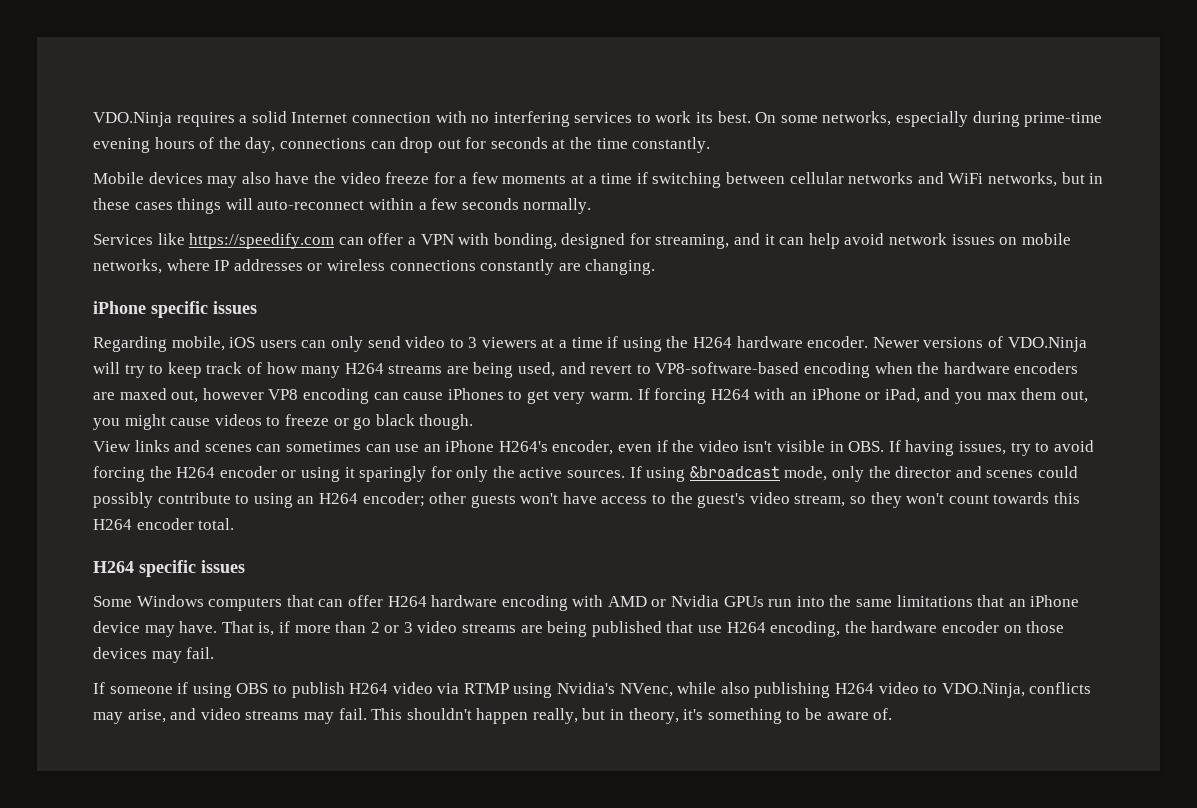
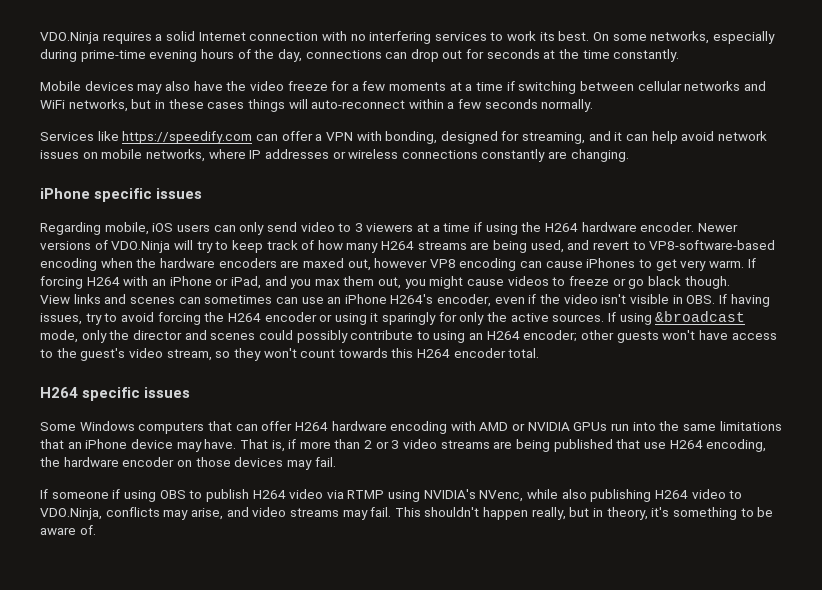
[671,595,720,607] Nvidia -> [527,422,570,431] NVIDIA
[557,682,616,694] Nvidia's -> [423,489,476,499] NVIDIA's

